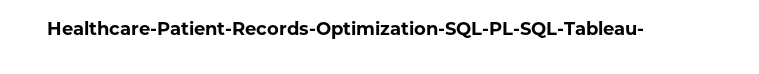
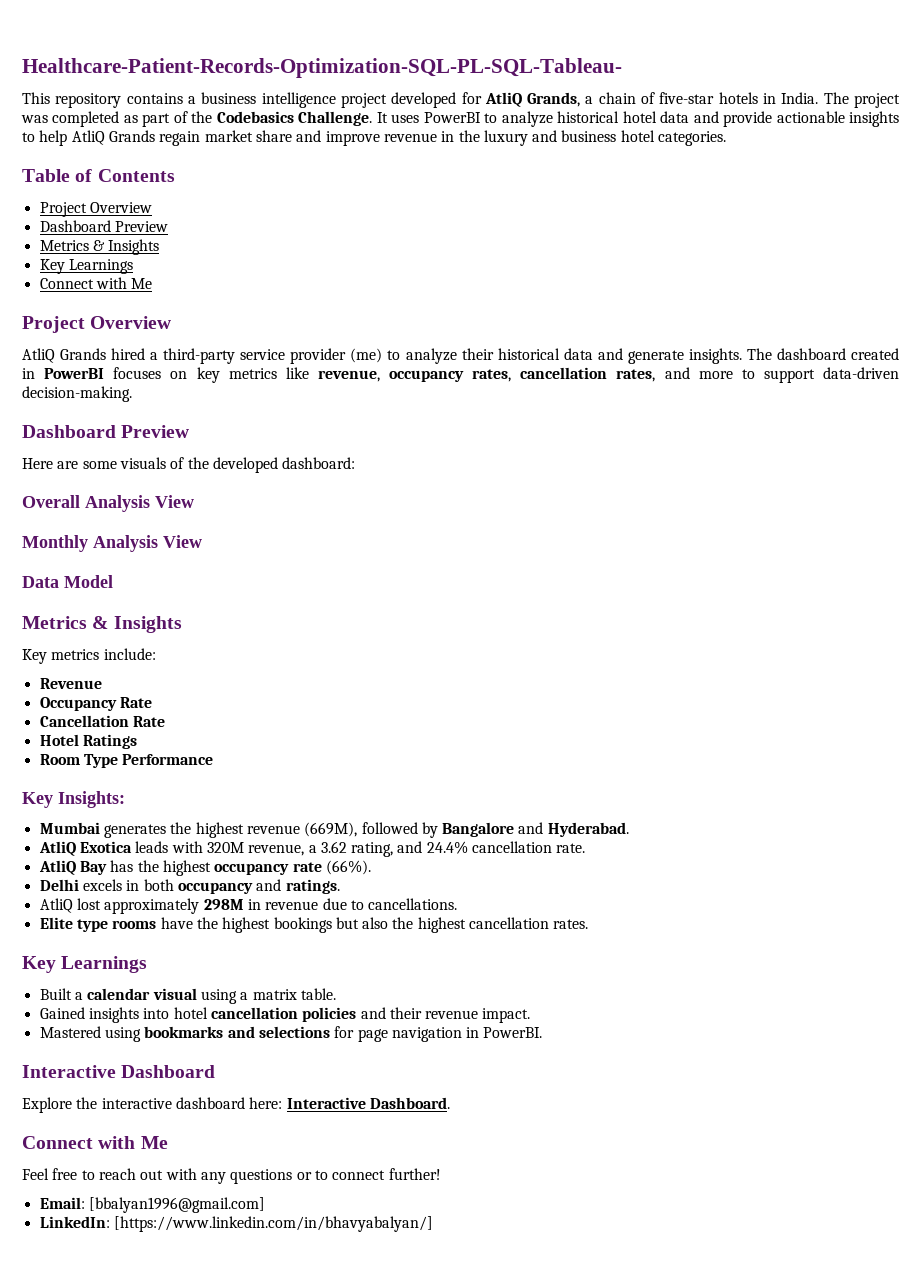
(644, 29) none -> [22,92,900,108] [21,111,900,127] [22,130,727,146] [22,169,175,182] [39,202,152,217] [39,220,168,232] [39,239,160,255] [39,259,133,274] [39,277,153,289] [22,316,172,333] [22,348,899,364] [22,367,899,383] [22,386,132,402] [22,425,190,438] [22,457,356,473] [22,495,194,512] [22,535,202,552] [22,575,113,588] [22,616,182,633] [22,648,156,664] [39,678,102,689] [39,697,152,711] [39,715,165,727] [39,734,137,749] [39,754,214,768] [22,791,125,808] [39,822,629,838] [38,841,586,857] [38,860,371,876] [39,879,340,894] [39,898,458,914] [39,917,589,933] [22,956,148,973] [39,988,336,1004] [39,1007,531,1023] [39,1026,543,1042] [22,1065,216,1078] [22,1097,450,1113] [22,1136,168,1149] [22,1168,441,1184] [39,1197,265,1213] [39,1216,433,1232] // This repository contains a business intelligence project developed for AtliQ Grands, a chain of five-star hotels in India. The project was completed as part of the Codebasics Challenge. It uses PowerBI to analyze historical hotel data and provide actionable insights to help AtliQ Grands regain market share and improve revenue in the luxury and business hotel categories. // Table of Contents // Project Overview // Dashboard Preview // Metrics & Insights // Key Learnings // Connect with Me // Project Overview // AtliQ Grands hired a third-party service provider (me) to analyze their historical data and generate insights. The dashboard created in PowerBI focuses on key metrics like revenue, occupancy rates, cancellation rates, and more to support data-driven decision-making. // Dashboard Preview // Here are some visuals of the developed dashboard: // Overall Analysis View // Monthly Analysis View // Data Model // Metrics & Insights // Key metrics include: // Revenue // Occupancy Rate // Cancellation Rate // Hotel Ratings // Room Type Performance // Key Insights: // Mumbai generates the highest revenue (669M), followed by Bangalore and Hyderabad. // AtliQ Exotica leads with 320M revenue, a 3.62 rating, and 24.4% cancellation rate. // AtliQ Bay has the highest occupancy rate (66%). // Delhi excels in both occupancy and ratings. // AtliQ lost approximately 298M in revenue due to cancellations. // Elite type rooms have the highest bookings but also the highest cancellation rates. // Key Learnings // Built a calendar visual using a matrix table. // Gained insights into hotel cancellation policies and their revenue impact. // Mastered using bookmarks and selections for page navigation in PowerBI. // Interactive Dashboard // Explore the interactive dashboard here: Interactive Dashboard. // Connect with Me // Feel free to reach out with any questions or to connect further! // Email: [bbalyan1996@gmail.com] // LinkedIn: [https://www.linkedin.com/in/bhavyabalyan/]

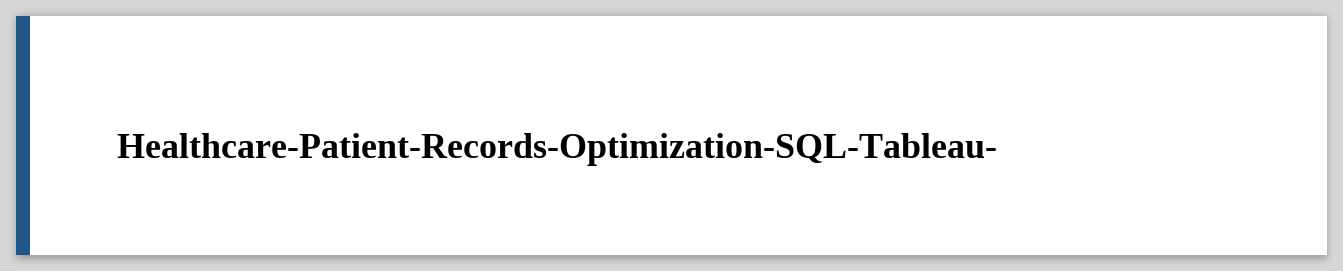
[22,58,622,78] [22,92,900,108] [21,111,900,127] [22,130,727,146] [22,169,175,182] [39,202,152,217] [39,220,168,232] [39,239,160,255] [39,259,133,274] [39,277,153,289] [22,316,172,333] [22,348,899,364] [22,367,899,383] [22,386,132,402] [22,425,190,438] [22,457,356,473] [22,495,194,512] [22,535,202,552] [22,575,113,588] [22,616,182,633] [22,648,156,664] [39,678,102,689] [39,697,152,711] [39,715,165,727] [39,734,137,749] [39,754,214,768] [22,791,125,808] [39,822,629,838] [38,841,586,857] [38,860,371,876] [39,879,340,894] [39,898,458,914] [39,917,589,933] [22,956,148,973] [39,988,336,1004] [39,1007,531,1023] [39,1026,543,1042] [22,1065,216,1078] [22,1097,450,1113] [22,1136,168,1149] [22,1168,441,1184] [39,1197,265,1213] [39,1216,433,1232] Healthcare-Patient-Records-Optimization-SQL-PL-SQL-Tableau- // This repository contains a business intelligence project developed for AtliQ Grands, a chain of five-star hotels in India. The project was completed as part of the Codebasics Challenge. It uses PowerBI to analyze historical hotel data and provide actionable insights to help AtliQ Grands regain market share and improve revenue in the luxury and business hotel categories. // Table of Contents // Project Overview // Dashboard Preview // Metrics & Insights // Key Learnings // Connect with Me // Project Overview // AtliQ Grands hired a third-party service provider (me) to analyze their historical data and generate insights. The dashboard created in PowerBI focuses on key metrics like revenue, occupancy rates, cancellation rates, and more to support data-driven decision-making. // Dashboard Preview // Here are some visuals of the developed dashboard: // Overall Analysis View // Monthly Analysis View // Data Model // Metrics & Insights // Key metrics include: // Revenue // Occupancy Rate // Cancellation Rate // Hotel Ratings // Room Type Performance // Key Insights: // Mumbai generates the highest revenue (669M), followed by Bangalore and Hyderabad. // AtliQ Exotica leads with 320M revenue, a 3.62 rating, and 24.4% cancellation rate. // AtliQ Bay has the highest occupancy rate (66%). // Delhi excels in both occupancy and ratings. // AtliQ lost approximately 298M in revenue due to cancellations. // Elite type rooms have the highest bookings but also the highest cancellation rates. // Key Learnings // Built a calendar visual using a matrix table. // Gained insights into hotel cancellation policies and their revenue impact. // Mastered using bookmarks and selections for page navigation in PowerBI. // Interactive Dashboard // Explore the interactive dashboard here: Interactive Dashboard. // Connect with Me // Feel free to reach out with any questions or to connect further! // Email: [bbalyan1996@gmail.com] // LinkedIn: [https://www.linkedin.com/in/bhavyabalyan/] -> [117,133,997,166] Healthcare-Patient-Records-Optimization-SQL-Tableau-

